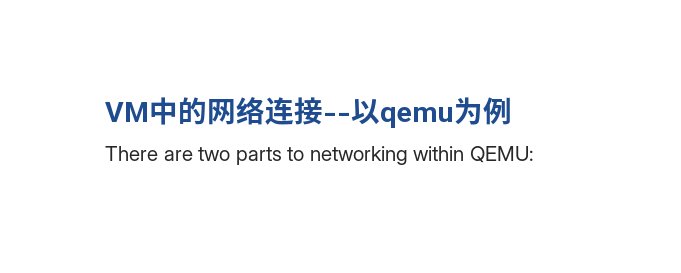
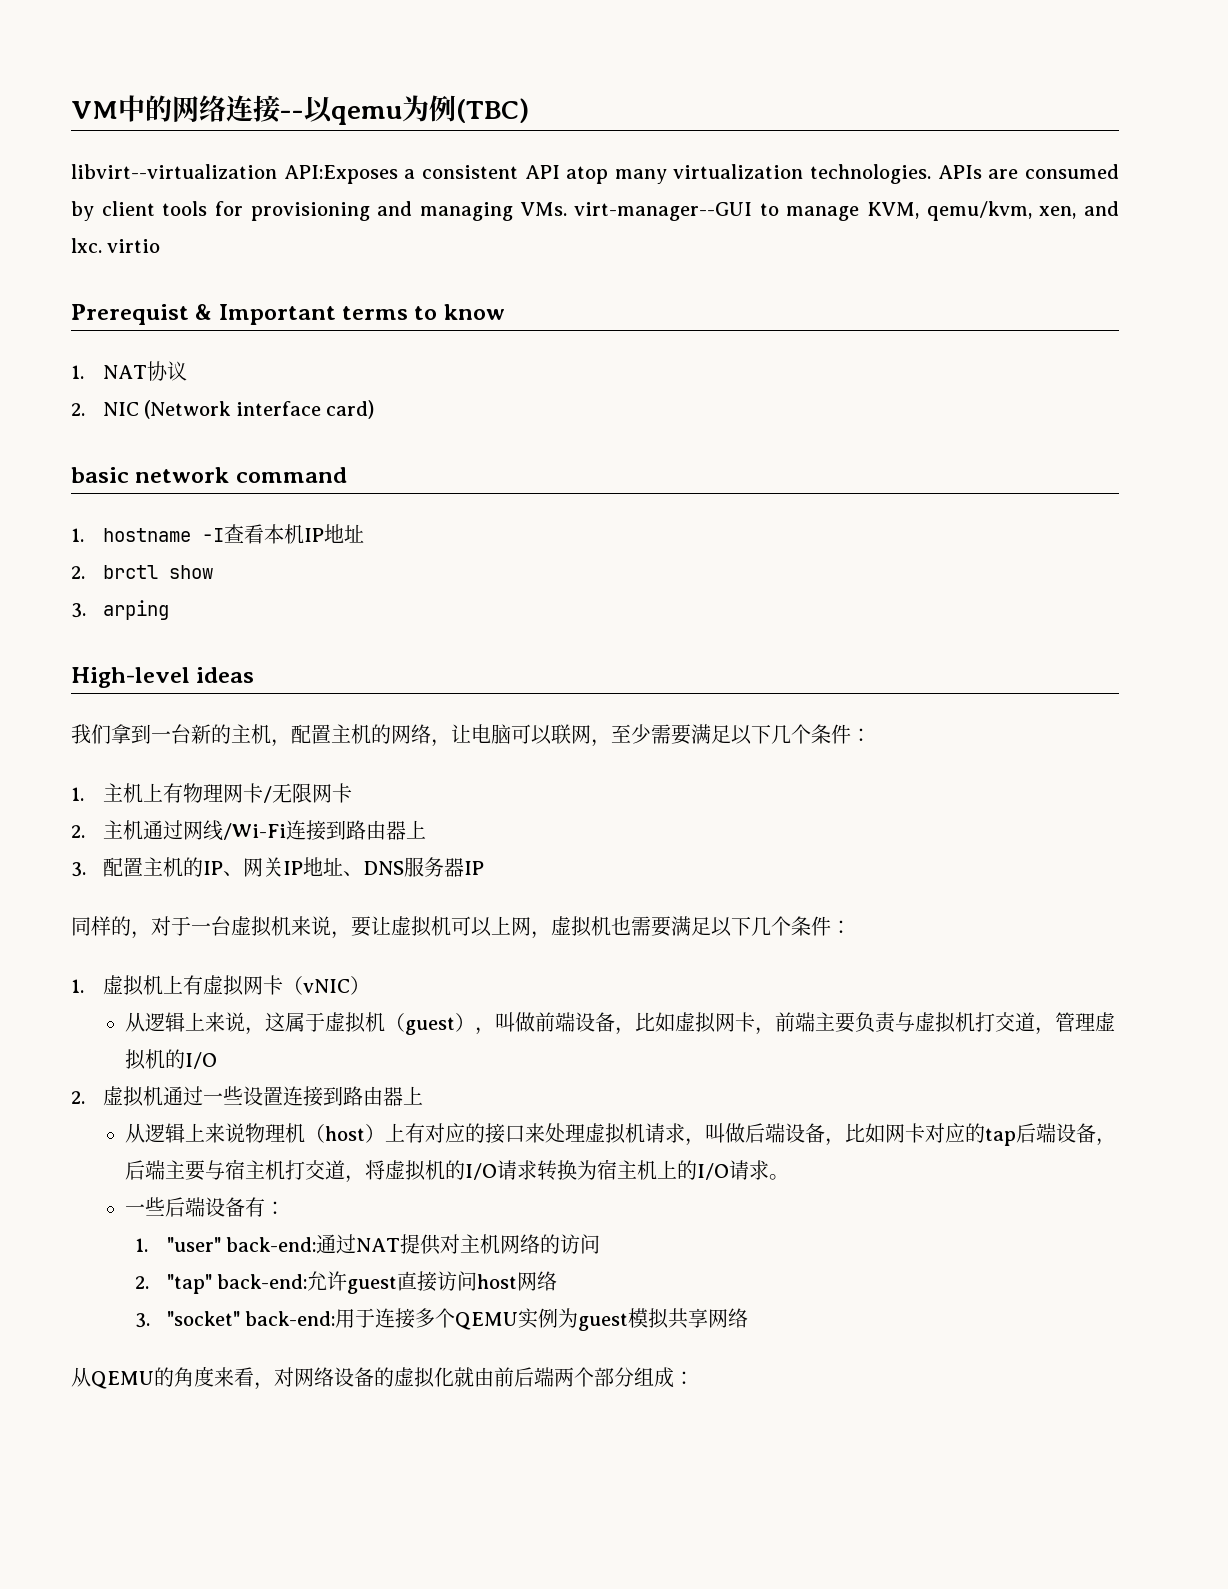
[105,146,534,165] // There are two parts to networking within QEMU: -> [456,98,529,123] [71,164,1119,184] [71,201,1119,221] [71,238,161,253] [71,304,505,325] [71,361,187,381] [71,400,375,419] [71,467,347,483] [71,524,364,544] [71,565,213,579] [71,600,169,620] [71,667,255,688] [71,724,871,747] [71,783,352,803] [71,820,426,841] [71,857,484,877] [71,916,851,939] [71,975,370,996] [124,1012,1115,1035] [124,1049,217,1070] [71,1086,423,1107] [124,1123,1116,1146] [124,1159,789,1183] [124,1197,285,1217] [134,1234,600,1255] [134,1271,557,1294] [134,1308,748,1331] [71,1366,694,1390] (TBC) // libvirt--virtualization API:Exposes a consistent API atop many virtualization technologies. APIs are consumed by client tools for provisioning and managing VMs. virt-manager--GUI to manage KVM, qemu/kvm, xen, and lxc. virtio // Prerequist & Important terms to know // 1. NAT协议 // 2. NIC (Network interface card) // basic network command // 1. hostname -I查看本机IP地址 // 2. brctl show // 3. arping // High-level ideas // 我们拿到一台新的主机，配置主机的网络，让电脑可以联网，至少需要满足以下几个条件： // 1.主机上有物理网卡/无限网卡 // 2.主机通过网线/Wi-Fi连接到路由器上 // 3.配置主机的IP、网关IP地址、DNS服务器IP // 同样的，对于一台虚拟机来说，要让虚拟机可以上网，虚拟机也需要满足以下几个条件： // 1.虚拟机上有虚拟网卡（vNIC） // 从逻辑上来说，这属于虚拟机（guest），叫做前端设备，比如虚拟网卡，前端主要负责与虚拟机打交道，管理虚拟机的I/O // 2.虚拟机通过一些设置连接到路由器上 // 从逻辑上来说物理机（host）上有对应的接口来处理虚拟机请求，叫做后端设备，比如网卡对应的tap后端设备，后端主要与宿主机打交道，将虚拟机的I/O请求转换为宿主机上的I/O请求。 // 一些后端设备有： // 1. "user" back-end:通过NAT提供对主机网络的访问 // 2. "tap" back-end:允许guest直接访问host网络 // 3. "socket" back-end:用于连接多个QEMU实例为guest模拟共享网络 // 从QEMU的角度来看，对网络设备的虚拟化就由前后端两个部分组成：

